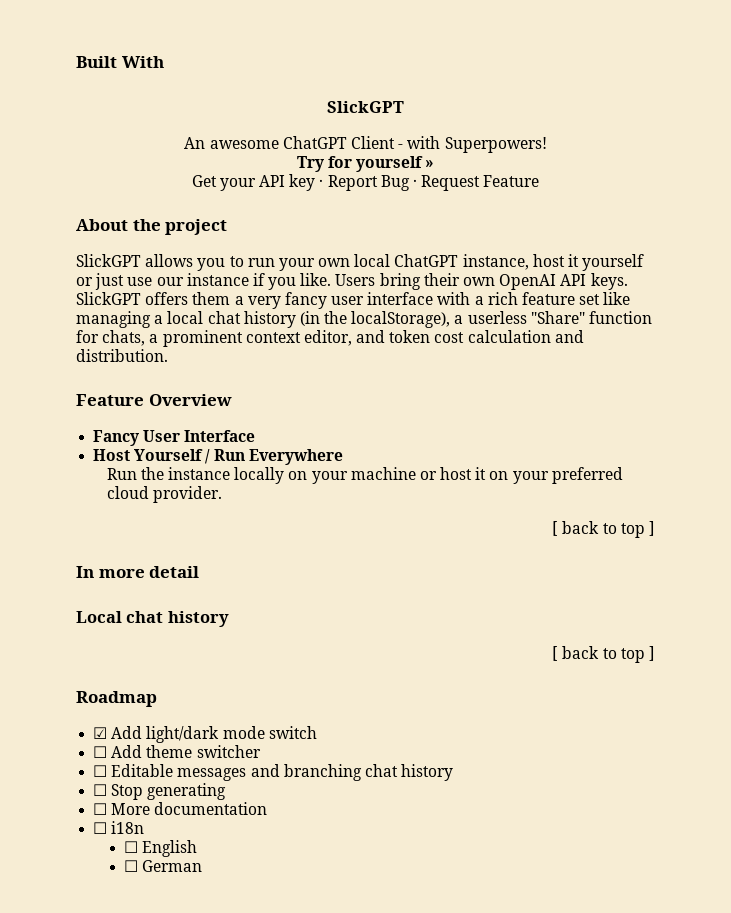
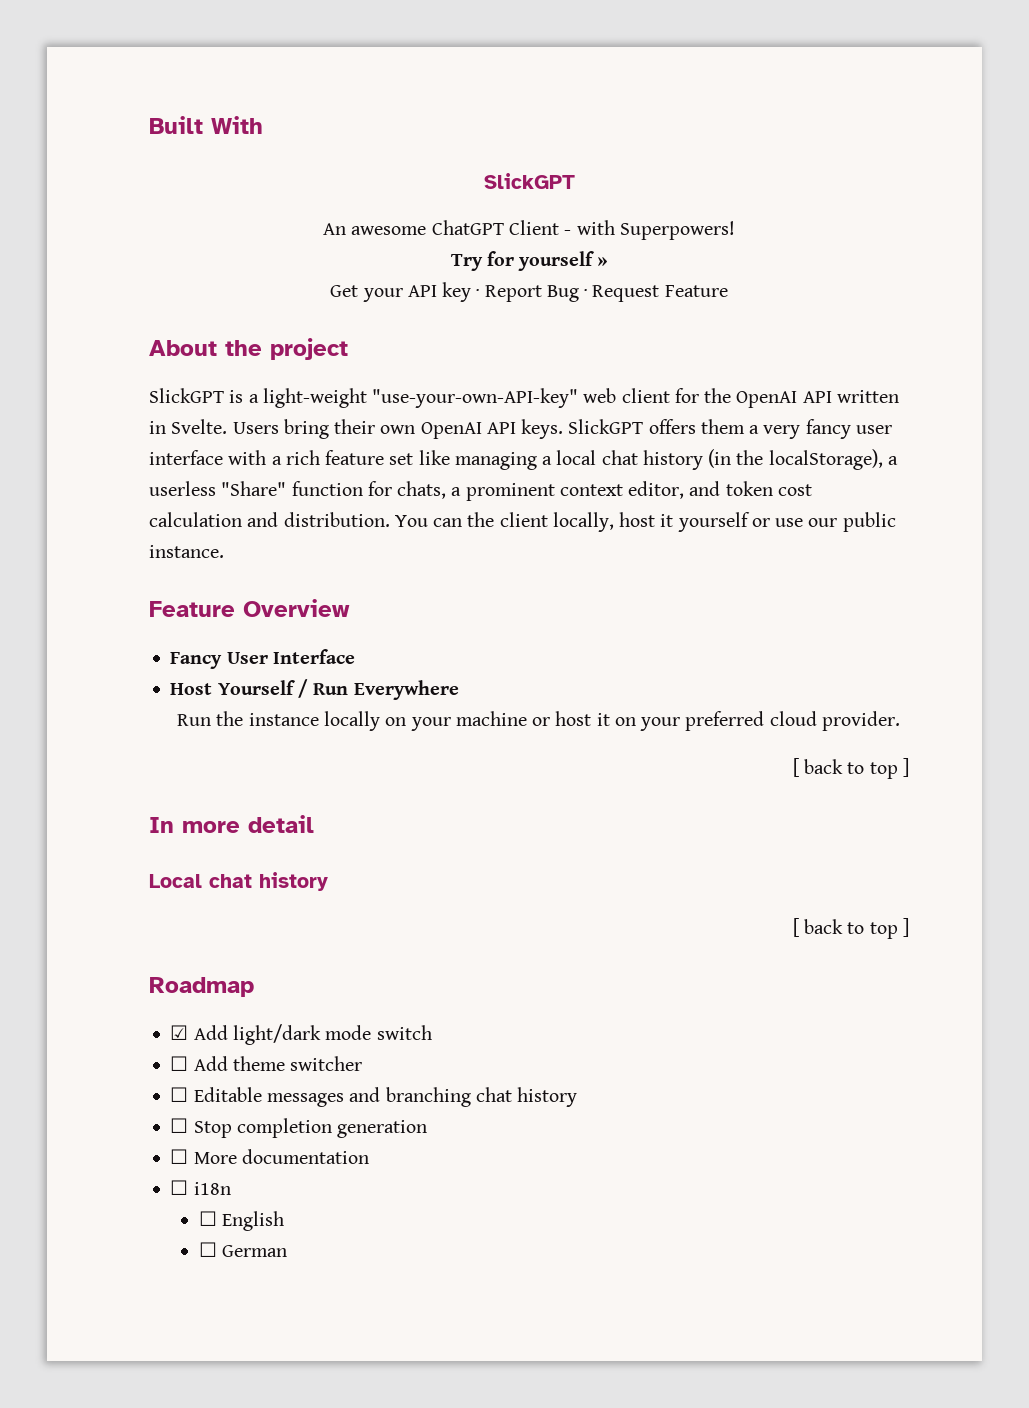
[145,254,645,271] [76,273,332,290] allows you to run your own local ChatGPT instance, host it yourself or just use our instance if you like. -> [229,388,899,408] [149,419,228,434] is a light-weight "use-your-own-API-key" web client for the OpenAI API written in Svelte.
(168, 355) none -> [394,512,896,532] [149,545,224,558] You can the client locally, host it yourself or use our public instance.
[147,783,227,800] generating -> [236,1118,428,1138] completion generation

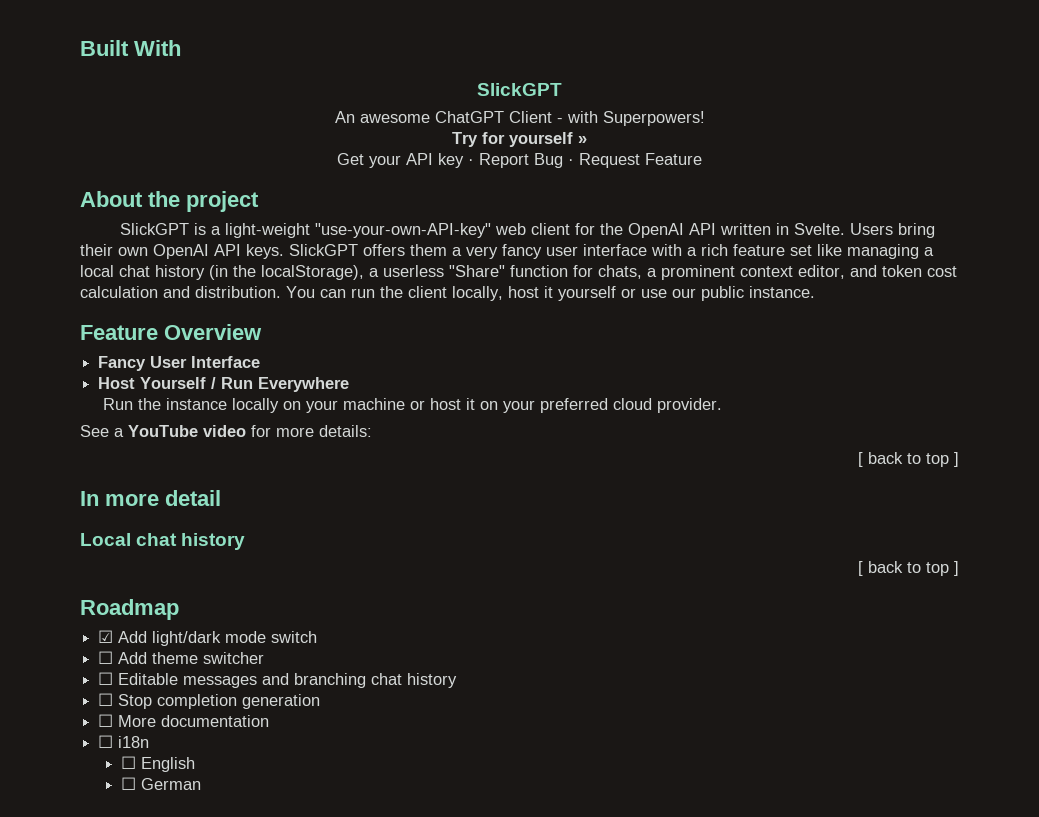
(463, 522) none -> [351,288,375,298] run
(900, 721) none -> [80,425,372,437] // See a YouTube video for more details:

